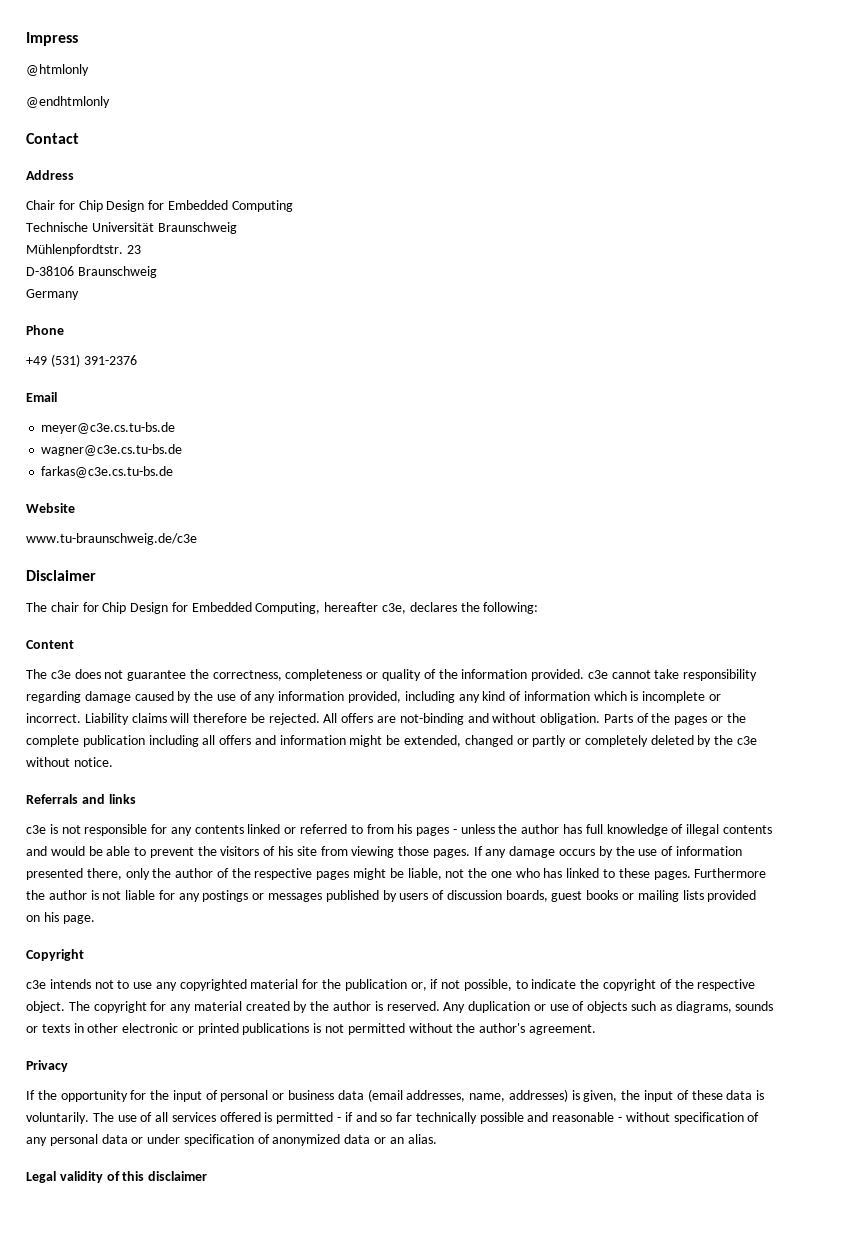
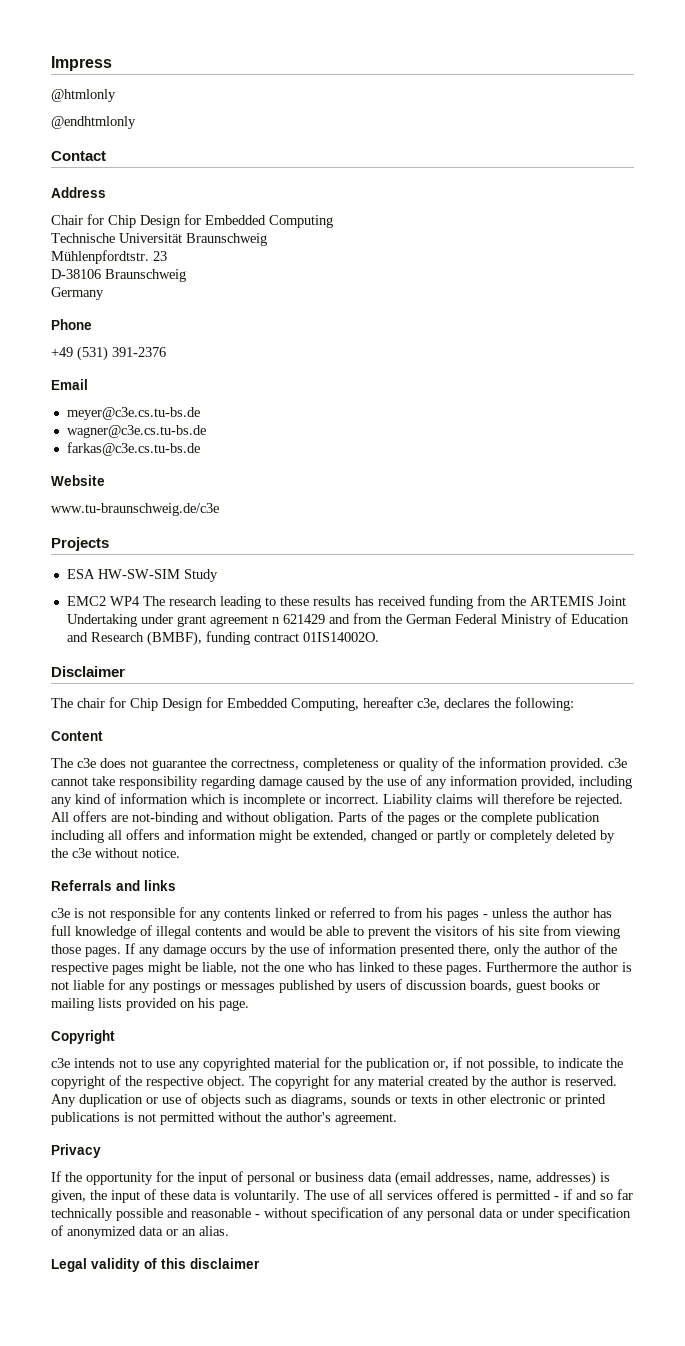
(197, 539) none -> [51,537,109,551] [66,569,218,582] [66,595,626,609] [66,613,629,627] [66,631,379,646] // Projects // ESA HW-SW-SIM Study // EMC2 WP4 The research leading to these results has received funding from the ARTEMIS Joint Undertaking under grant agreement n 621429 and from the German Federal Ministry of Education and Research (BMBF), funding contract 01IS14002O.

